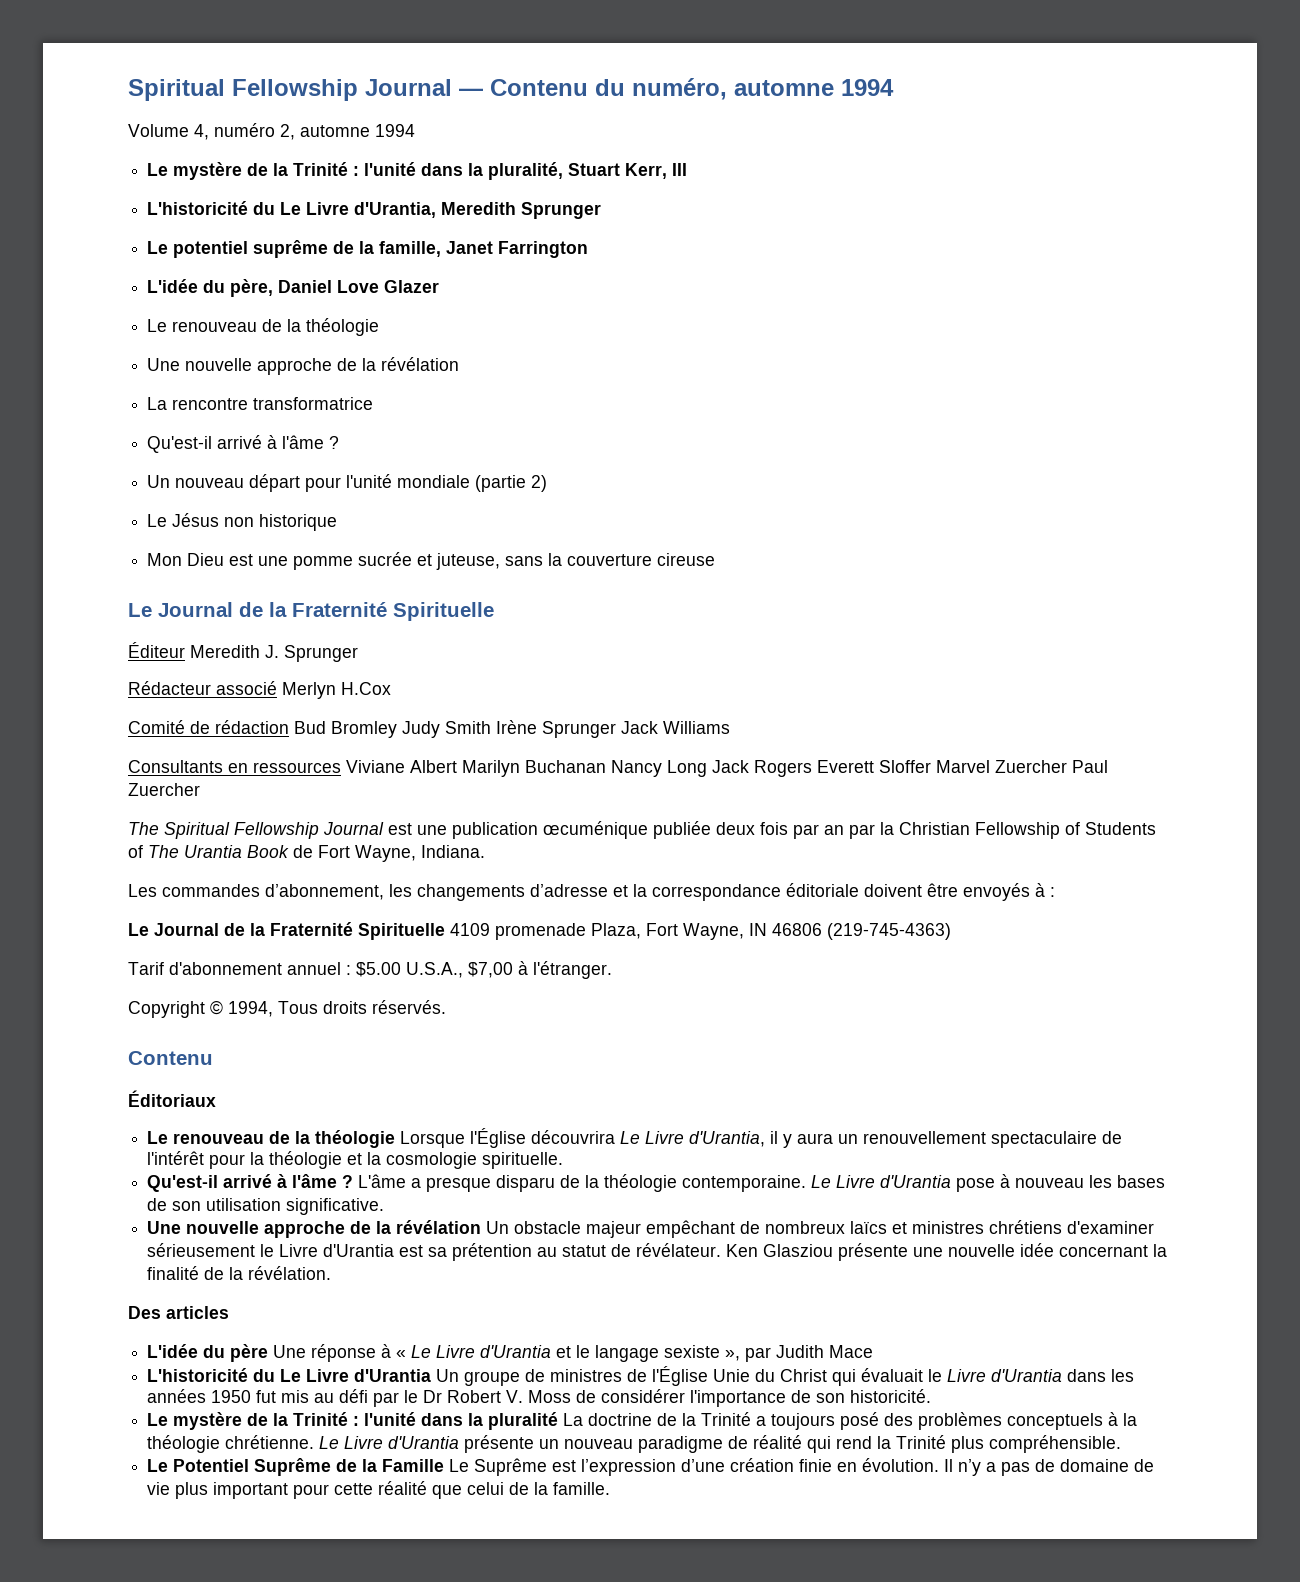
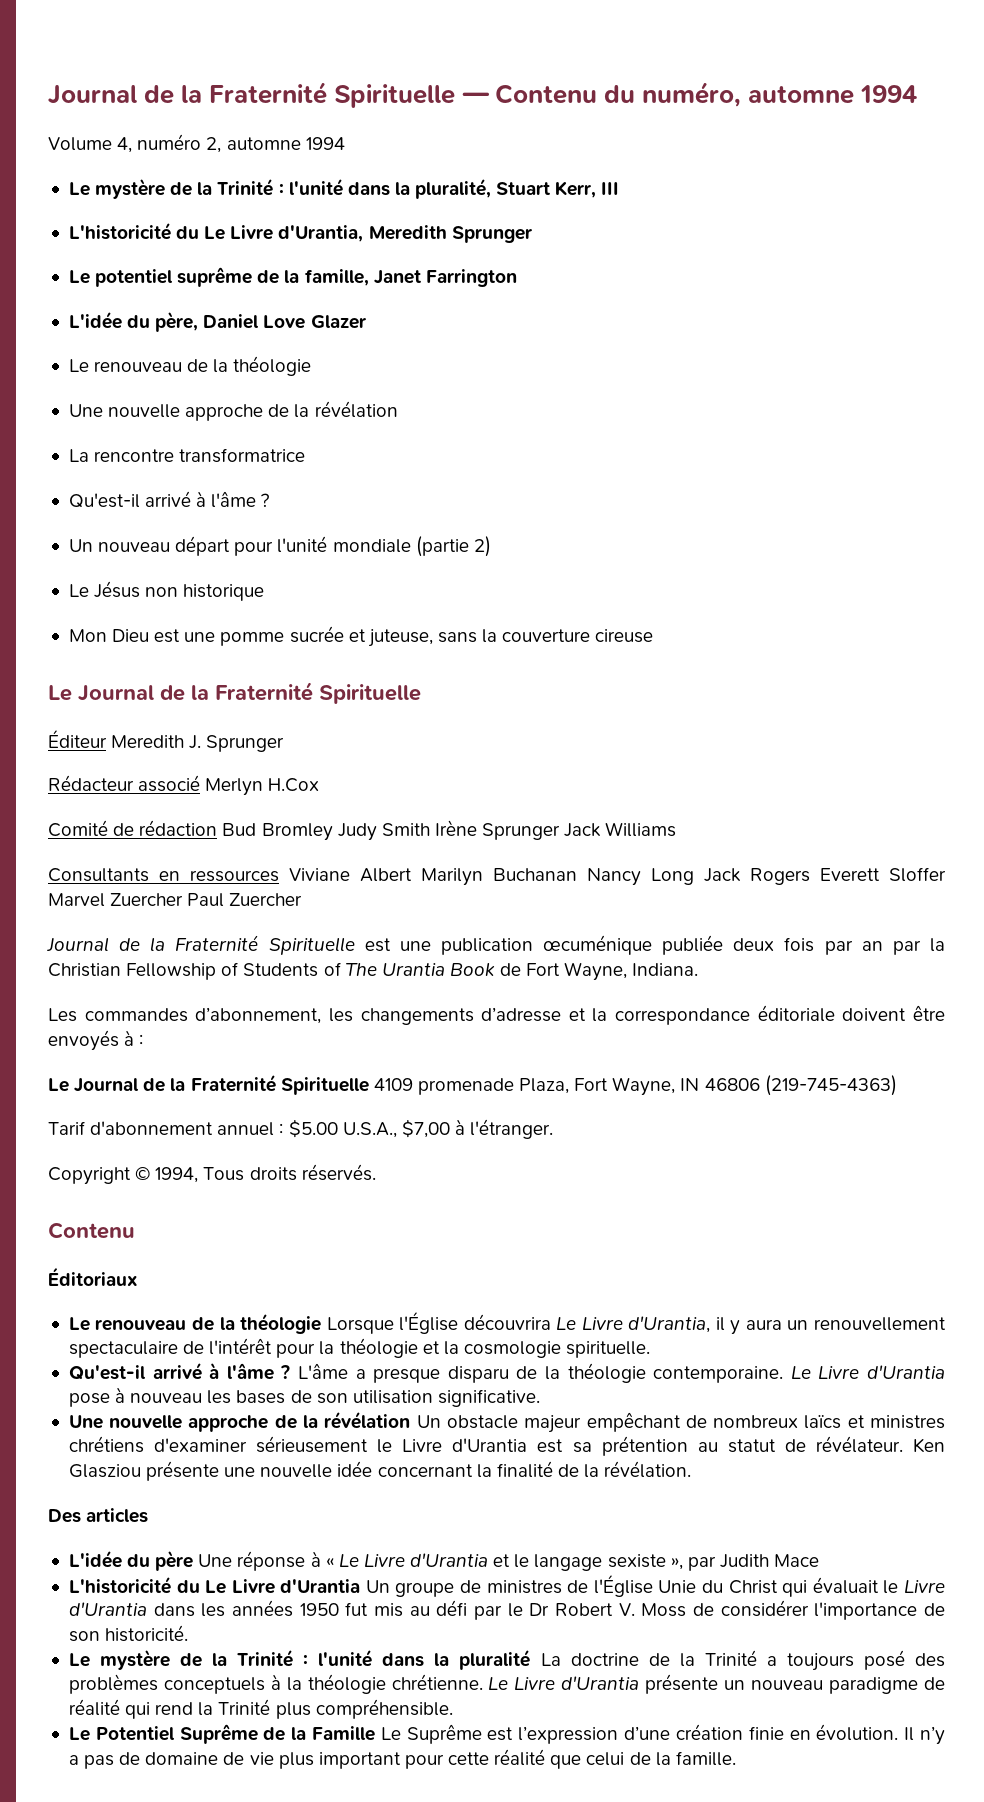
[128,79,452,101] Spiritual Fellowship Journal -> [48,81,456,108] Journal de la Fraternité Spirituelle
[128,822,384,839] The Spiritual Fellowship Journal -> [47,935,355,955] Journal de la Fraternité Spirituelle

